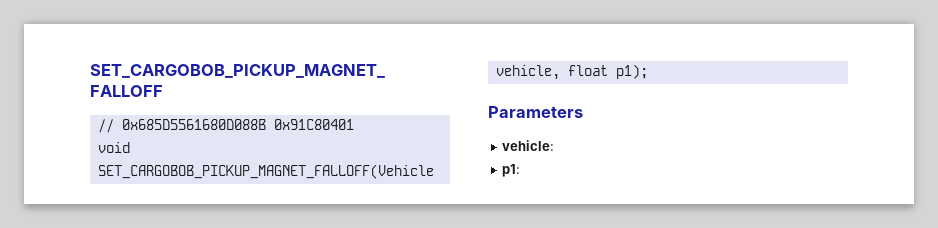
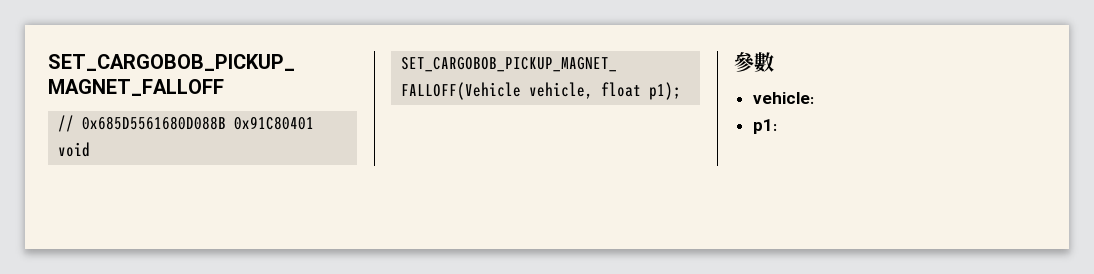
[488,106,583,118] Parameters -> [734,52,774,72] 參數

